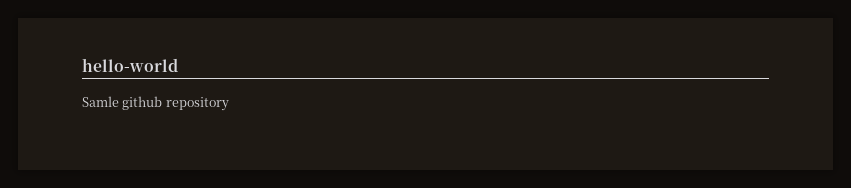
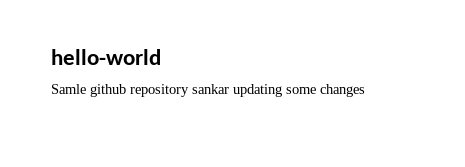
(229, 104) none -> [192,84,365,97] sankar updating some changes

